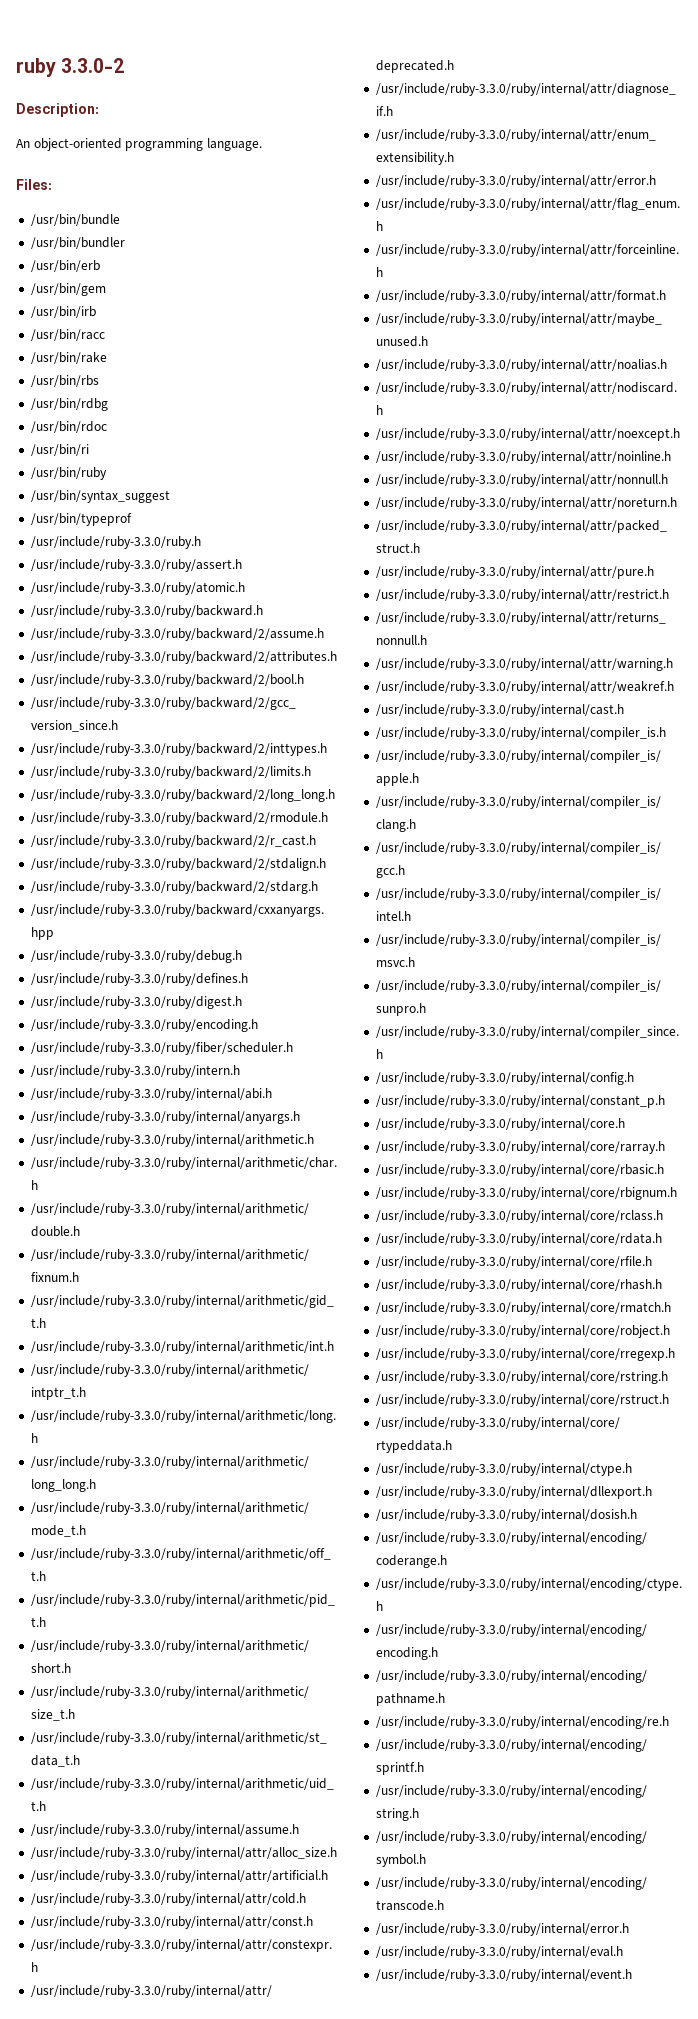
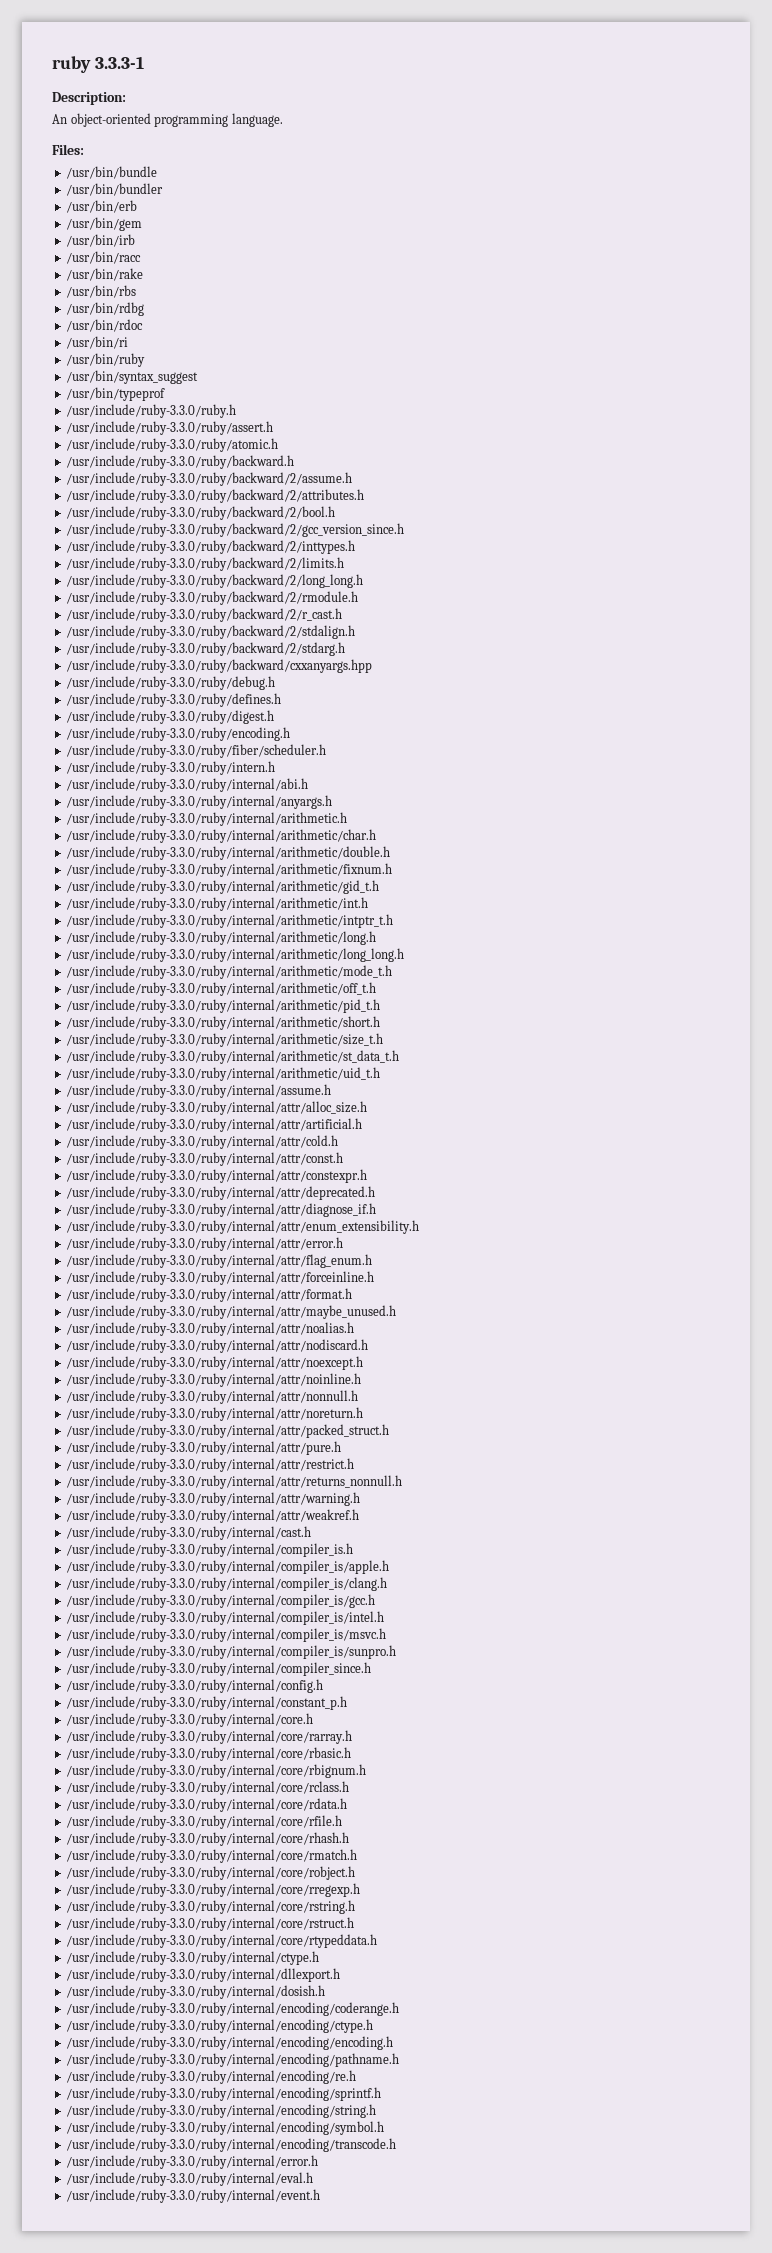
[61,58,125,73] 3.3.0-2 -> [94,56,144,69] 3.3.3-1

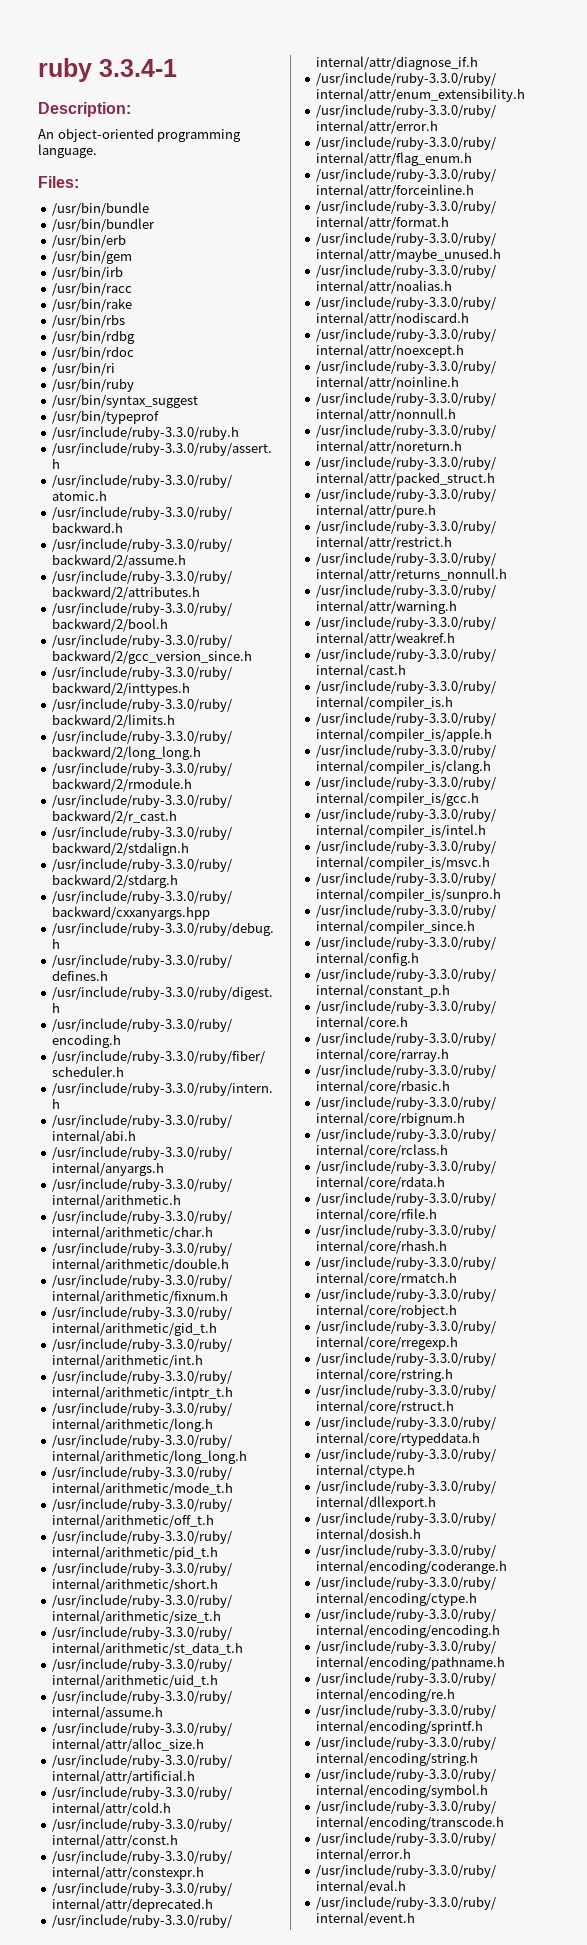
[94,56,144,69] 3.3.3-1 -> [99,59,177,77] 3.3.4-1

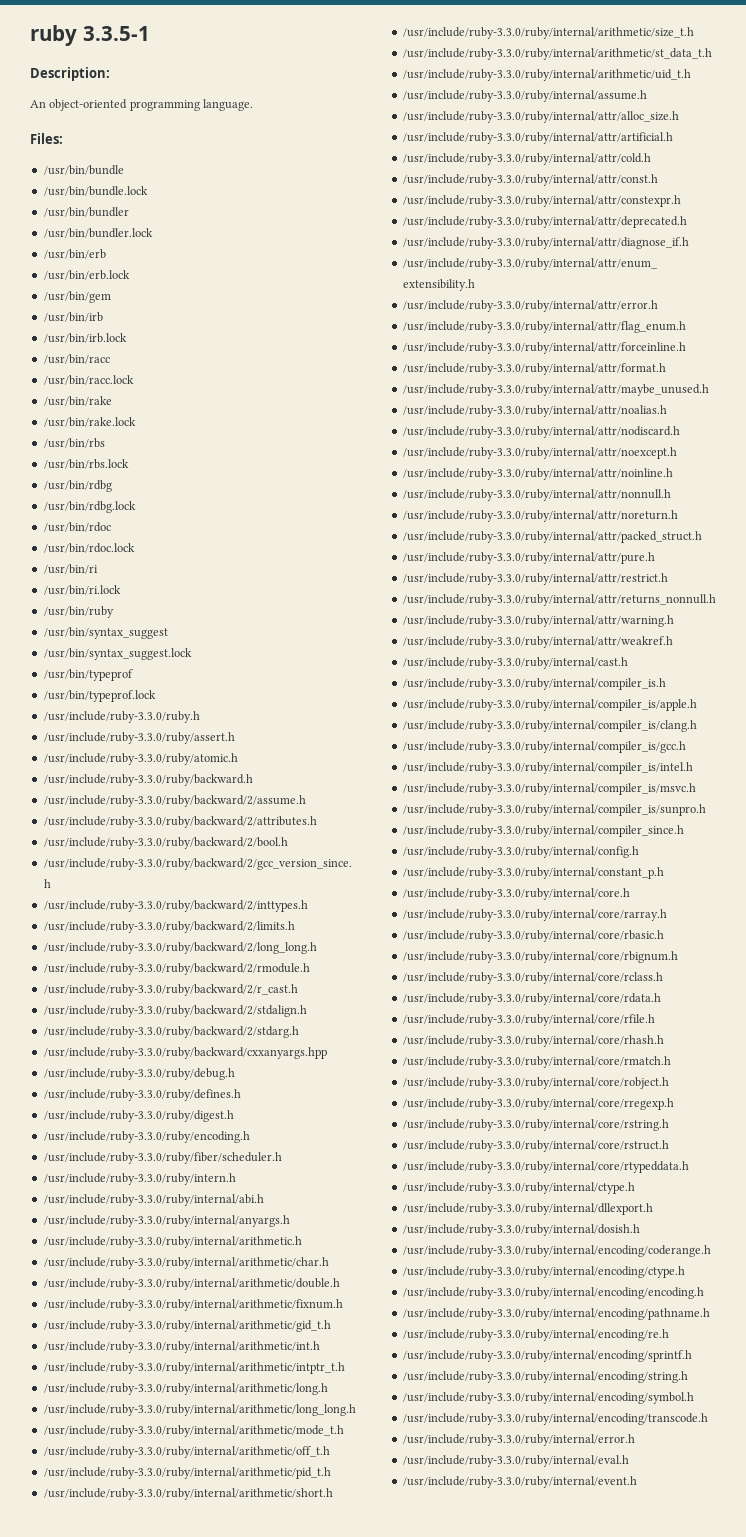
[99,59,177,77] 3.3.4-1 -> [82,26,150,41] 3.3.5-1
(150, 209) none -> [43,186,148,196] // /usr/bin/bundle.lock
(156, 225) none -> [43,228,153,238] // /usr/bin/bundler.lock
(127, 241) none -> [43,270,130,280] // /usr/bin/erb.lock
(124, 273) none -> [43,333,127,343] // /usr/bin/irb.lock
(133, 289) none -> [43,375,134,385] // /usr/bin/racc.lock
(133, 305) none -> [43,417,136,427] // /usr/bin/rake.lock
(126, 321) none -> [43,459,129,469] // /usr/bin/rbs.lock
(136, 337) none -> [43,501,136,513] // /usr/bin/rdbg.lock
(135, 353) none -> [43,543,135,553] // /usr/bin/rdoc.lock
(116, 369) none -> [43,585,121,595] // /usr/bin/ri.lock
(199, 401) none -> [43,648,192,660] // /usr/bin/syntax_suggest.lock
(160, 417) none -> [43,690,156,702] // /usr/bin/typeprof.lock

